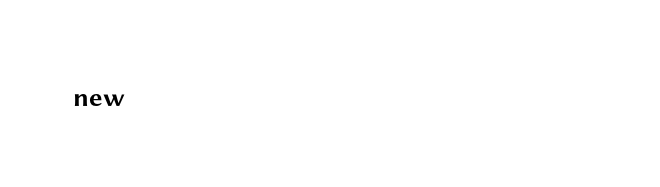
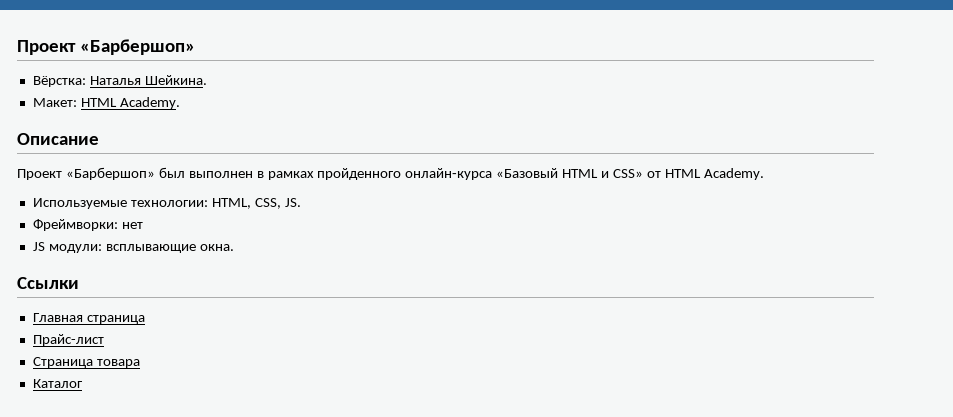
[73,94,125,106] new -> [17,39,195,55] [32,75,207,87] [32,97,180,109] [17,133,99,145] [17,167,764,180] [32,198,301,209] [32,219,143,231] [32,242,234,253] [17,277,79,289] [32,313,145,324] [32,334,104,346] [32,357,140,368] [32,379,83,388] Проект «Барбершоп» // Вёрстка: Наталья Шейкина. // Макет: HTML Academy. // Описание // Проект «Барбершоп» был выполнен в рамках пройденного онлайн‑курса «Базовый HTML и CSS» от HTML Academy. // Используемые технологии: HTML, CSS, JS. // Фреймворки: нет // JS модули: всплывающие окна. // Ссылки // Главная страница // Прайс-лист // Страница товара // Каталог

